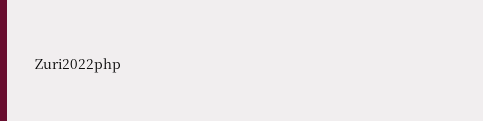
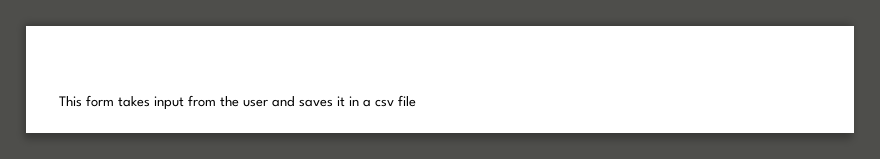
[35,58,121,73] Zuri2022php -> [59,95,416,110] This form takes input from the user and saves it in a csv file

